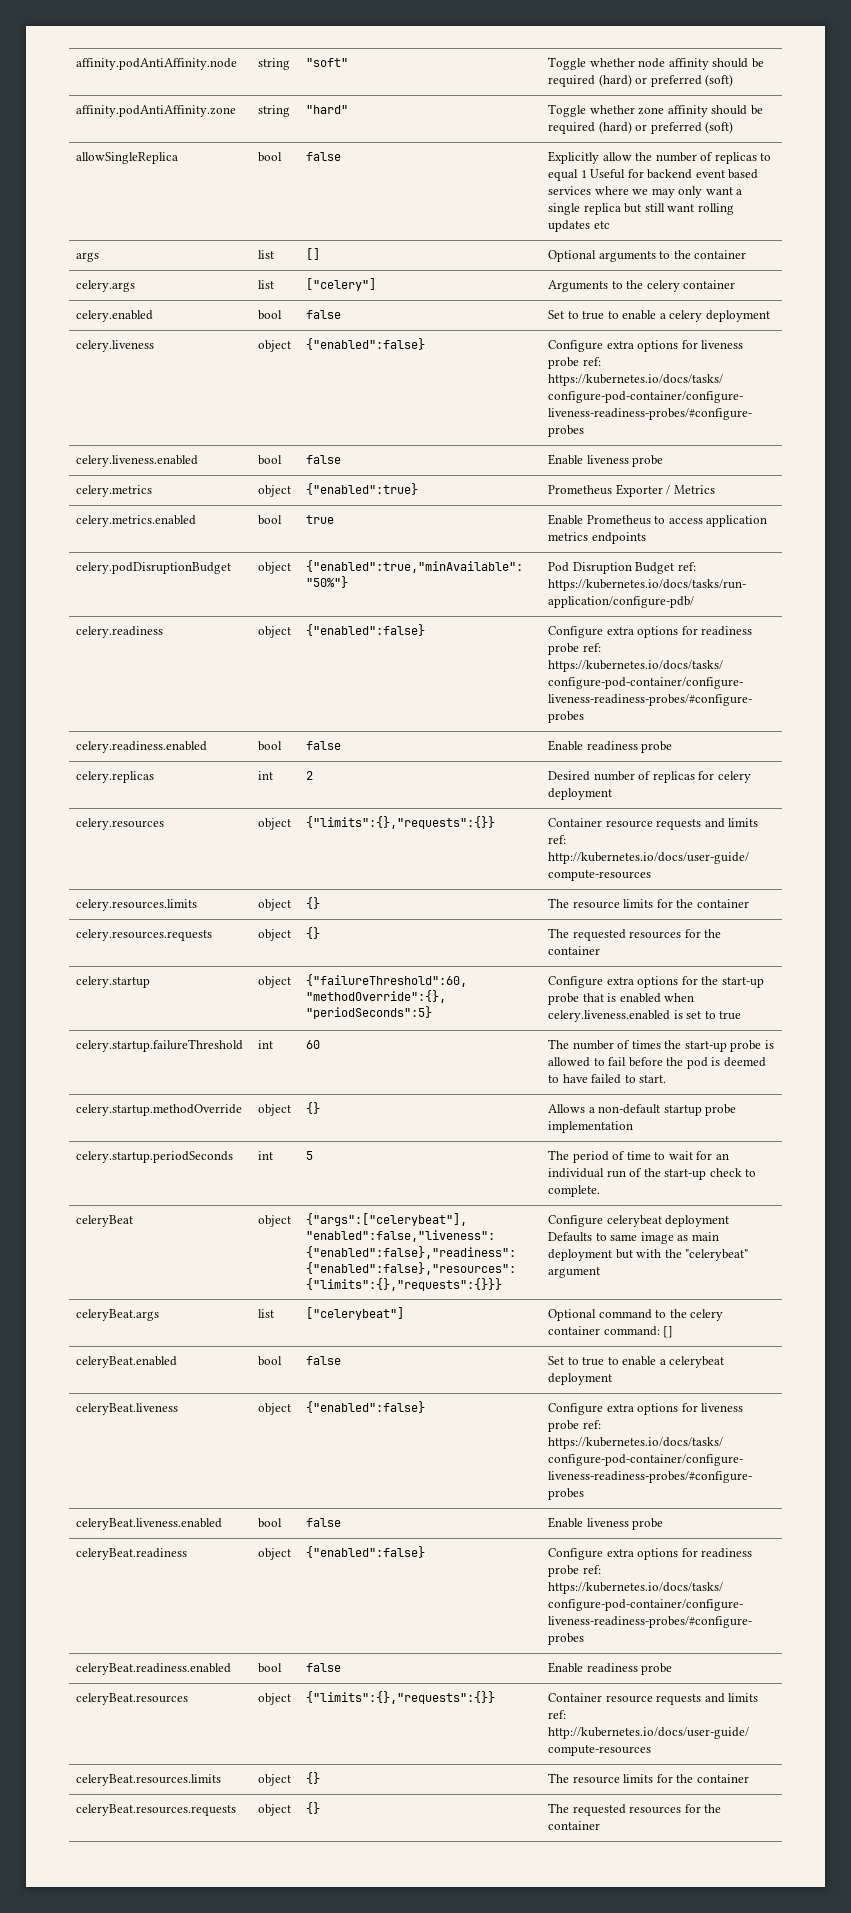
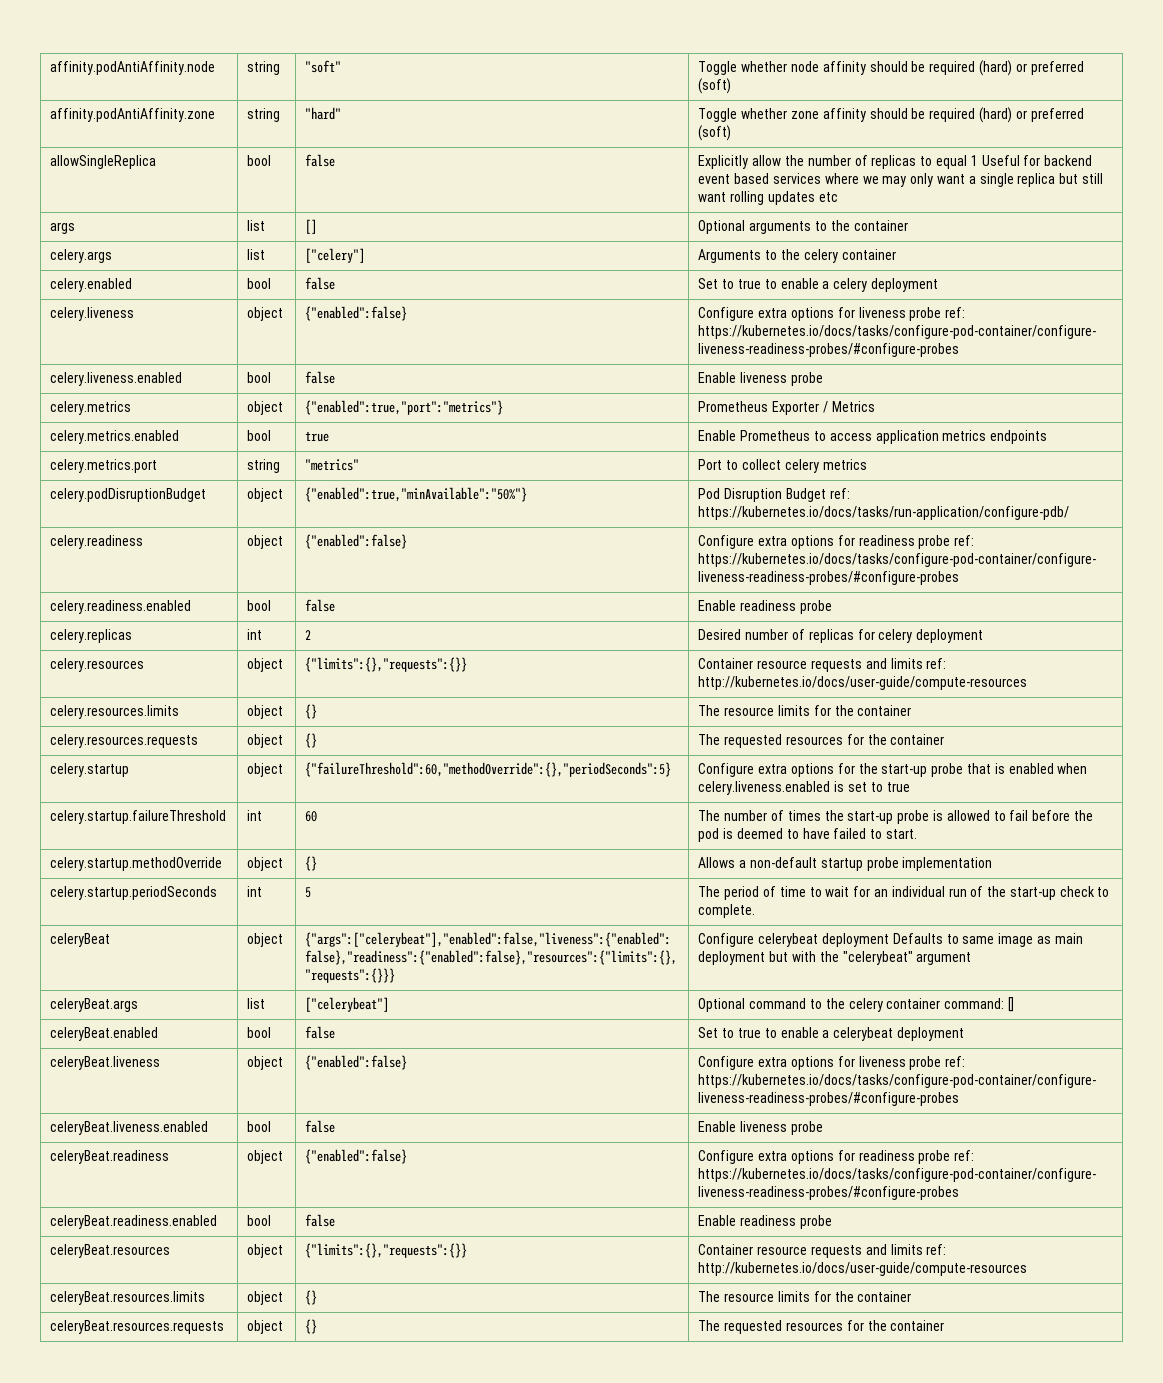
[306,483,419,495] {"enabled":true} -> [305,400,504,415] {"enabled":true,"port":"metrics"}
(646, 538) none -> [50,459,158,473] [247,459,281,473] [305,459,360,471] [698,459,867,473] // celery.metrics.port | string | "metrics" | Port to collect celery metrics

